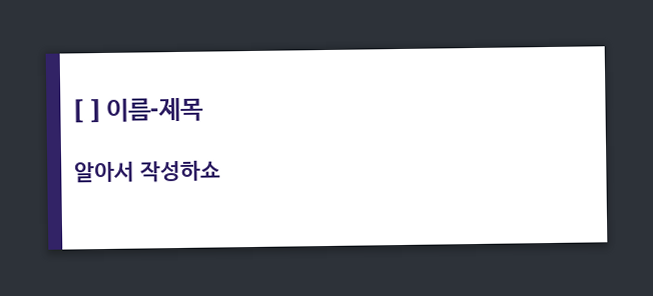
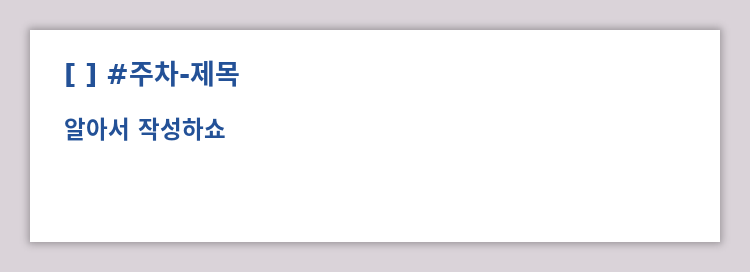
[106,97,205,122] 이름-제목 -> [106,60,240,87] #주차-제목

